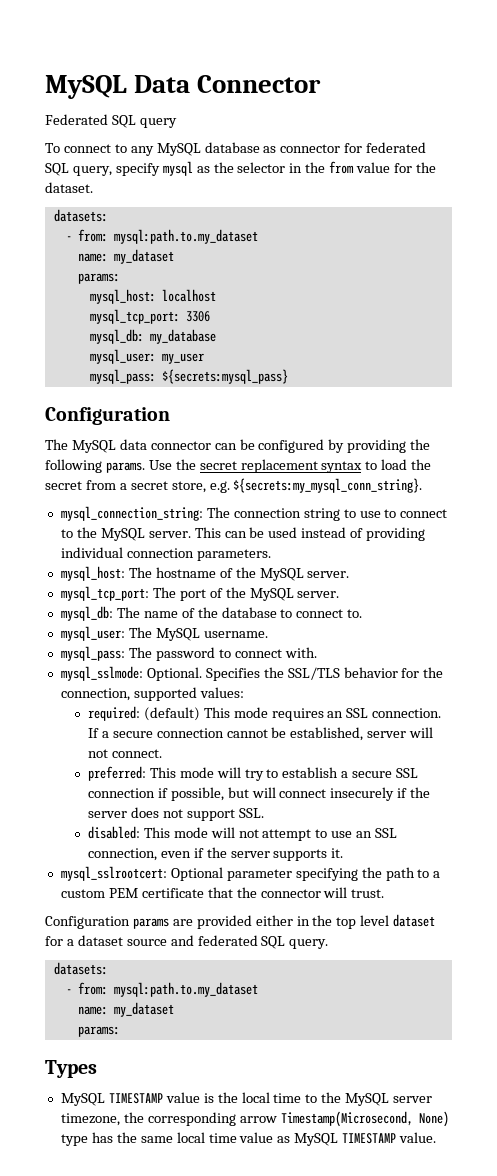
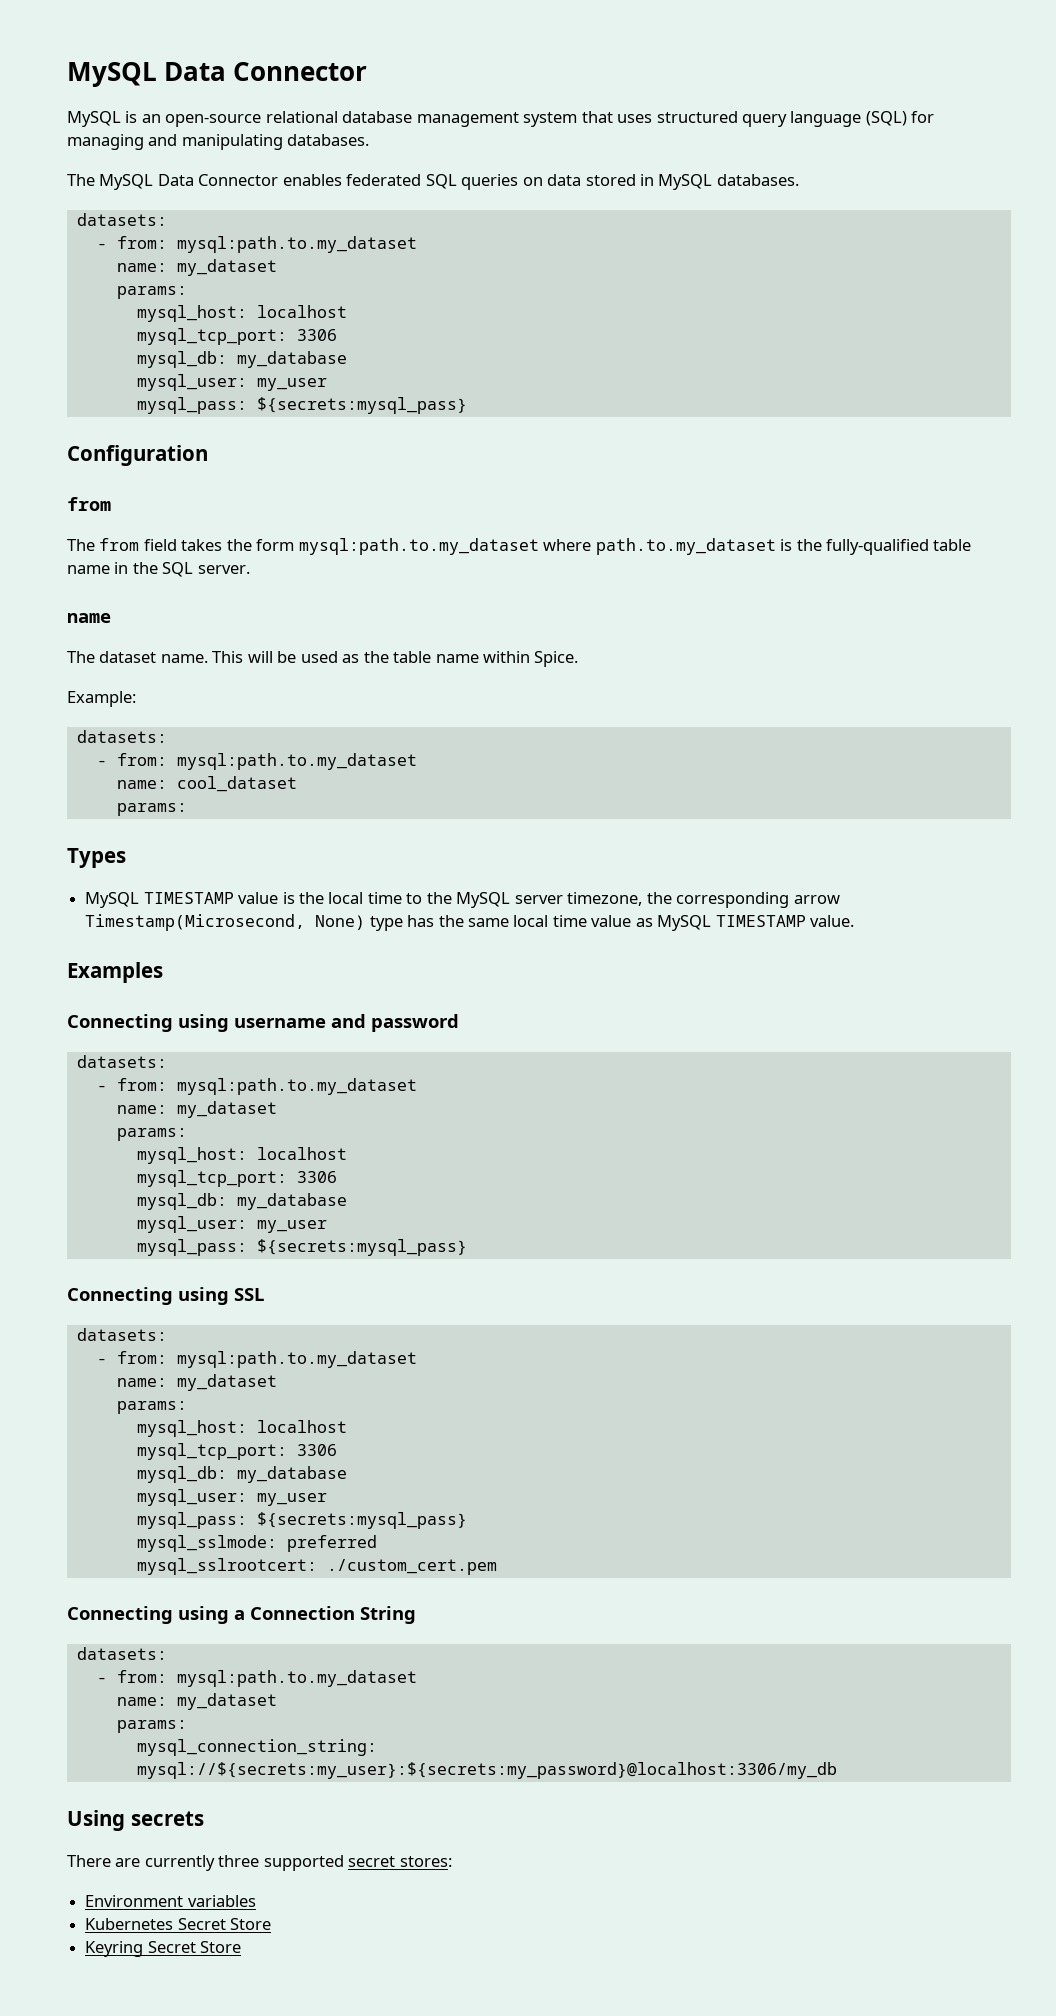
[45,114,177,128] [45,142,427,156] [45,161,436,176] [45,182,93,193] Federated SQL query // To connect to any MySQL database as connector for federated SQL query, specify mysql as the selector in the from value for the dataset. -> [67,111,935,127] [67,134,370,150] [67,174,799,190] MySQL is an open-source relational database management system that uses structured query language (SQL) for managing and manipulating databases. // The MySQL Data Connector enables federated SQL queries on data stored in MySQL databases.
[45,439,431,453] [45,459,432,473] [45,478,423,493] [60,506,448,521] [60,527,426,541] [60,547,271,561] [60,566,350,581] [60,586,340,601] [60,606,363,621] [60,626,268,641] [60,646,317,661] [60,666,444,681] [60,687,244,701] [87,706,442,721] [87,727,434,741] [87,749,162,758] [87,766,419,781] [87,787,431,801] [87,807,264,821] [87,826,398,841] [87,847,344,861] [60,866,441,881] [60,887,385,898] [45,914,436,929] [45,935,329,949] [53,962,108,975] [65,982,258,997] [77,1002,174,1017] // The MySQL data connector can be configured by providing the following params. Use the secret replacement syntax to load the secret from a secret store, e.g. ${secrets:my_mysql_conn_string}. // mysql_connection_string: The connection string to use to connect to the MySQL server. This can be used instead of providing individual connection parameters. // mysql_host: The hostname of the MySQL server. // mysql_tcp_port: The port of the MySQL server. // mysql_db: The name of the database to connect to. // mysql_user: The MySQL username. // mysql_pass: The password to connect with. // mysql_sslmode: Optional. Specifies the SSL/TLS behavior for the connection, supported values: // required: (default) This mode requires an SSL connection. If a secure connection cannot be established, server will not connect. // preferred: This mode will try to establish a secure SSL connection if possible, but will connect insecurely if the server does not support SSL. // disabled: This mode will not attempt to use an SSL connection, even if the server supports it. // mysql_sslrootcert: Optional parameter specifying the path to a custom PEM certificate that the connector will trust. // Configuration params are provided either in the top level dataset for a dataset source and federated SQL query. // datasets: // - from: mysql:path.to.my_dataset // name: my_dataset -> [67,497,111,511] [67,538,972,555] [67,562,250,577] [67,613,111,623] [67,651,579,667] [67,691,136,707] [76,730,167,743] [96,753,417,770] [116,776,297,792] // from // The from field takes the form mysql:path.to.my_dataset where path.to.my_dataset is the fully-qualified table name in the SQL server. // name // The dataset name. This will be used as the table name within Spice. // Example: // datasets: // - from: mysql:path.to.my_dataset // name: cool_dataset
(437, 1137) none -> [67,962,163,983] [67,1014,459,1032] [76,1055,167,1068] [96,1078,417,1095] [116,1101,277,1118] [116,1128,187,1141] [136,1147,347,1164] [136,1170,337,1187] [136,1193,347,1210] [136,1216,327,1233] [136,1239,467,1256] [67,1287,264,1305] [76,1328,167,1341] [96,1351,417,1368] [116,1374,277,1391] [116,1401,187,1414] [136,1420,347,1437] [136,1443,337,1460] [136,1466,347,1483] [136,1489,327,1506] [136,1512,467,1529] [136,1535,377,1552] [136,1558,497,1575] [67,1606,416,1624] [76,1647,167,1660] [96,1670,417,1687] [116,1693,277,1710] [116,1720,187,1733] [136,1739,377,1756] [136,1762,837,1779] [67,1810,204,1831] [67,1855,452,1871] [85,1895,256,1907] [85,1918,272,1930] [85,1941,242,1957] // Examples // Connecting using username and password // datasets: // - from: mysql:path.to.my_dataset // name: my_dataset // params: // mysql_host: localhost // mysql_tcp_port: 3306 // mysql_db: my_database // mysql_user: my_user // mysql_pass: ${secrets:mysql_pass} // Connecting using SSL // datasets: // - from: mysql:path.to.my_dataset // name: my_dataset // params: // mysql_host: localhost // mysql_tcp_port: 3306 // mysql_db: my_database // mysql_user: my_user // mysql_pass: ${secrets:mysql_pass} // mysql_sslmode: preferred // mysql_sslrootcert: ./custom_cert.pem // Connecting using a Connection String // datasets: // - from: mysql:path.to.my_dataset // name: my_dataset // params: // mysql_connection_string: mysql://${secrets:my_user}:${secrets:my_password}@localhost:3306/my_db // Using secrets // There are currently three supported secret stores: // Environment variables // Kubernetes Secret Store // Keyring Secret Store

